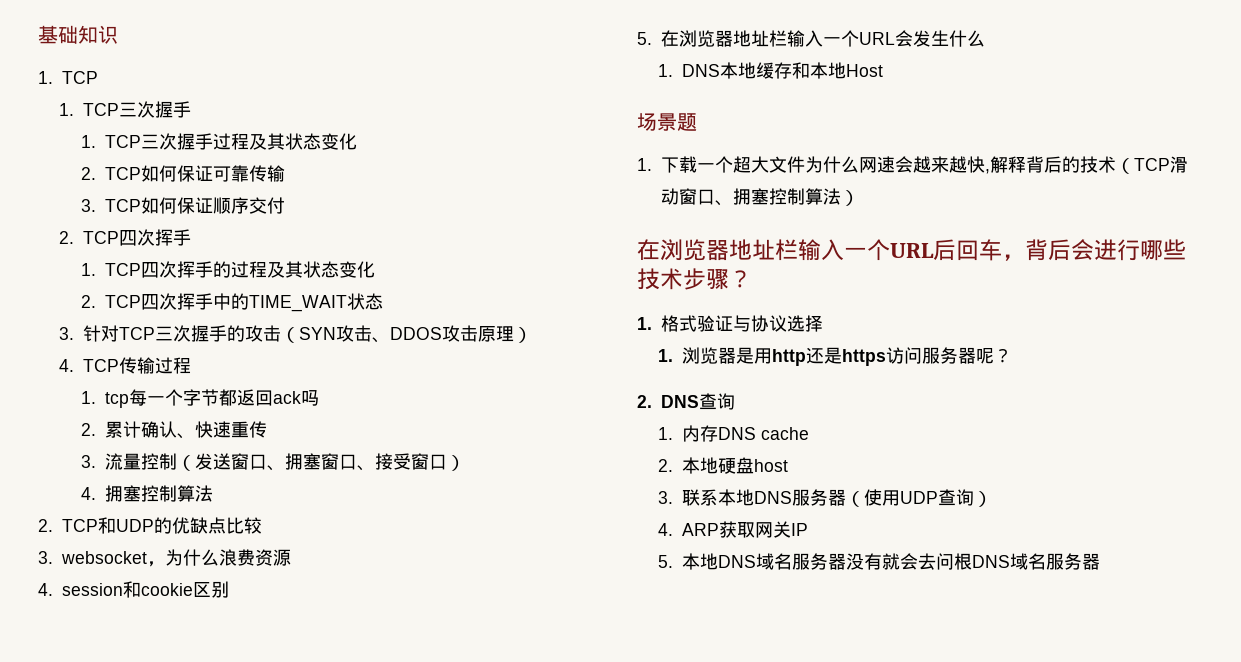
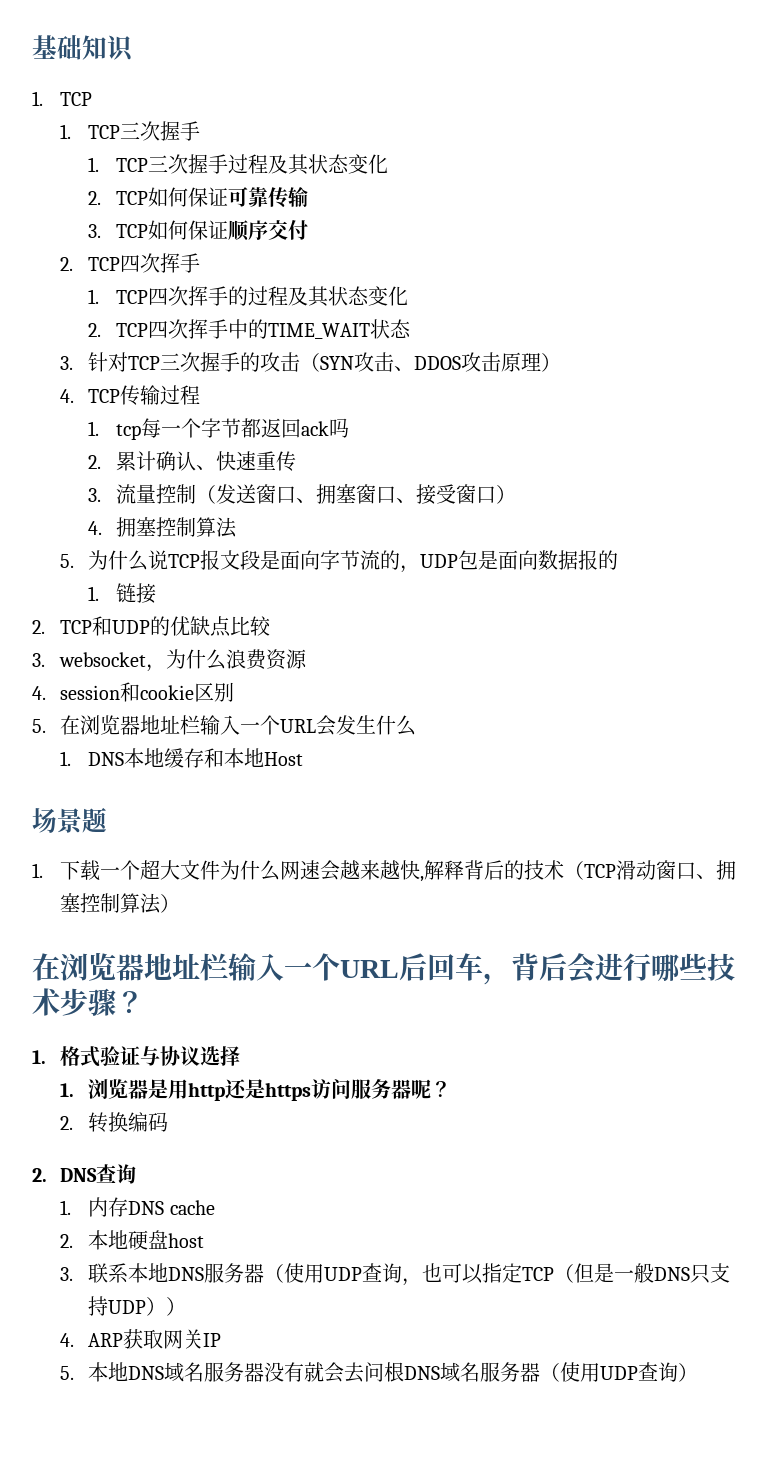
(213, 493) none -> [60,550,619,573] [88,583,157,604] // 5.为什么说TCP报文段是面向字节流的，UDP包是面向数据报的 // 1.链接
(1013, 355) none -> [60,1112,169,1133] // 2.转换编码
(975, 497) none -> [402,1263,731,1286] [88,1296,167,1316] ，也可以指定TCP（但是一般DNS只支持UDP）
(1101, 561) none -> [540,1362,699,1382] （使用UDP查询）

